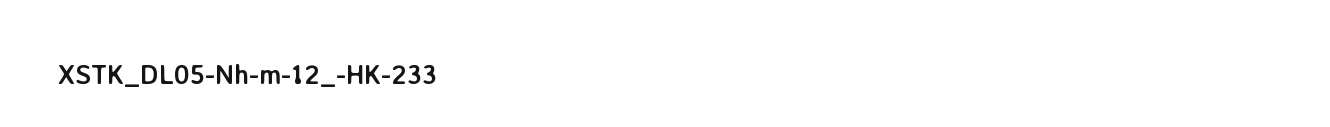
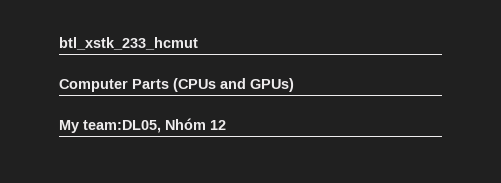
[58,64,437,87] XSTK_DL05-Nh-m-12_-HK-233 -> [59,37,198,50] [59,78,294,92] [59,118,226,133] btl_xstk_233_hcmut // Computer Parts (CPUs and GPUs) // My team:DL05, Nhóm 12

